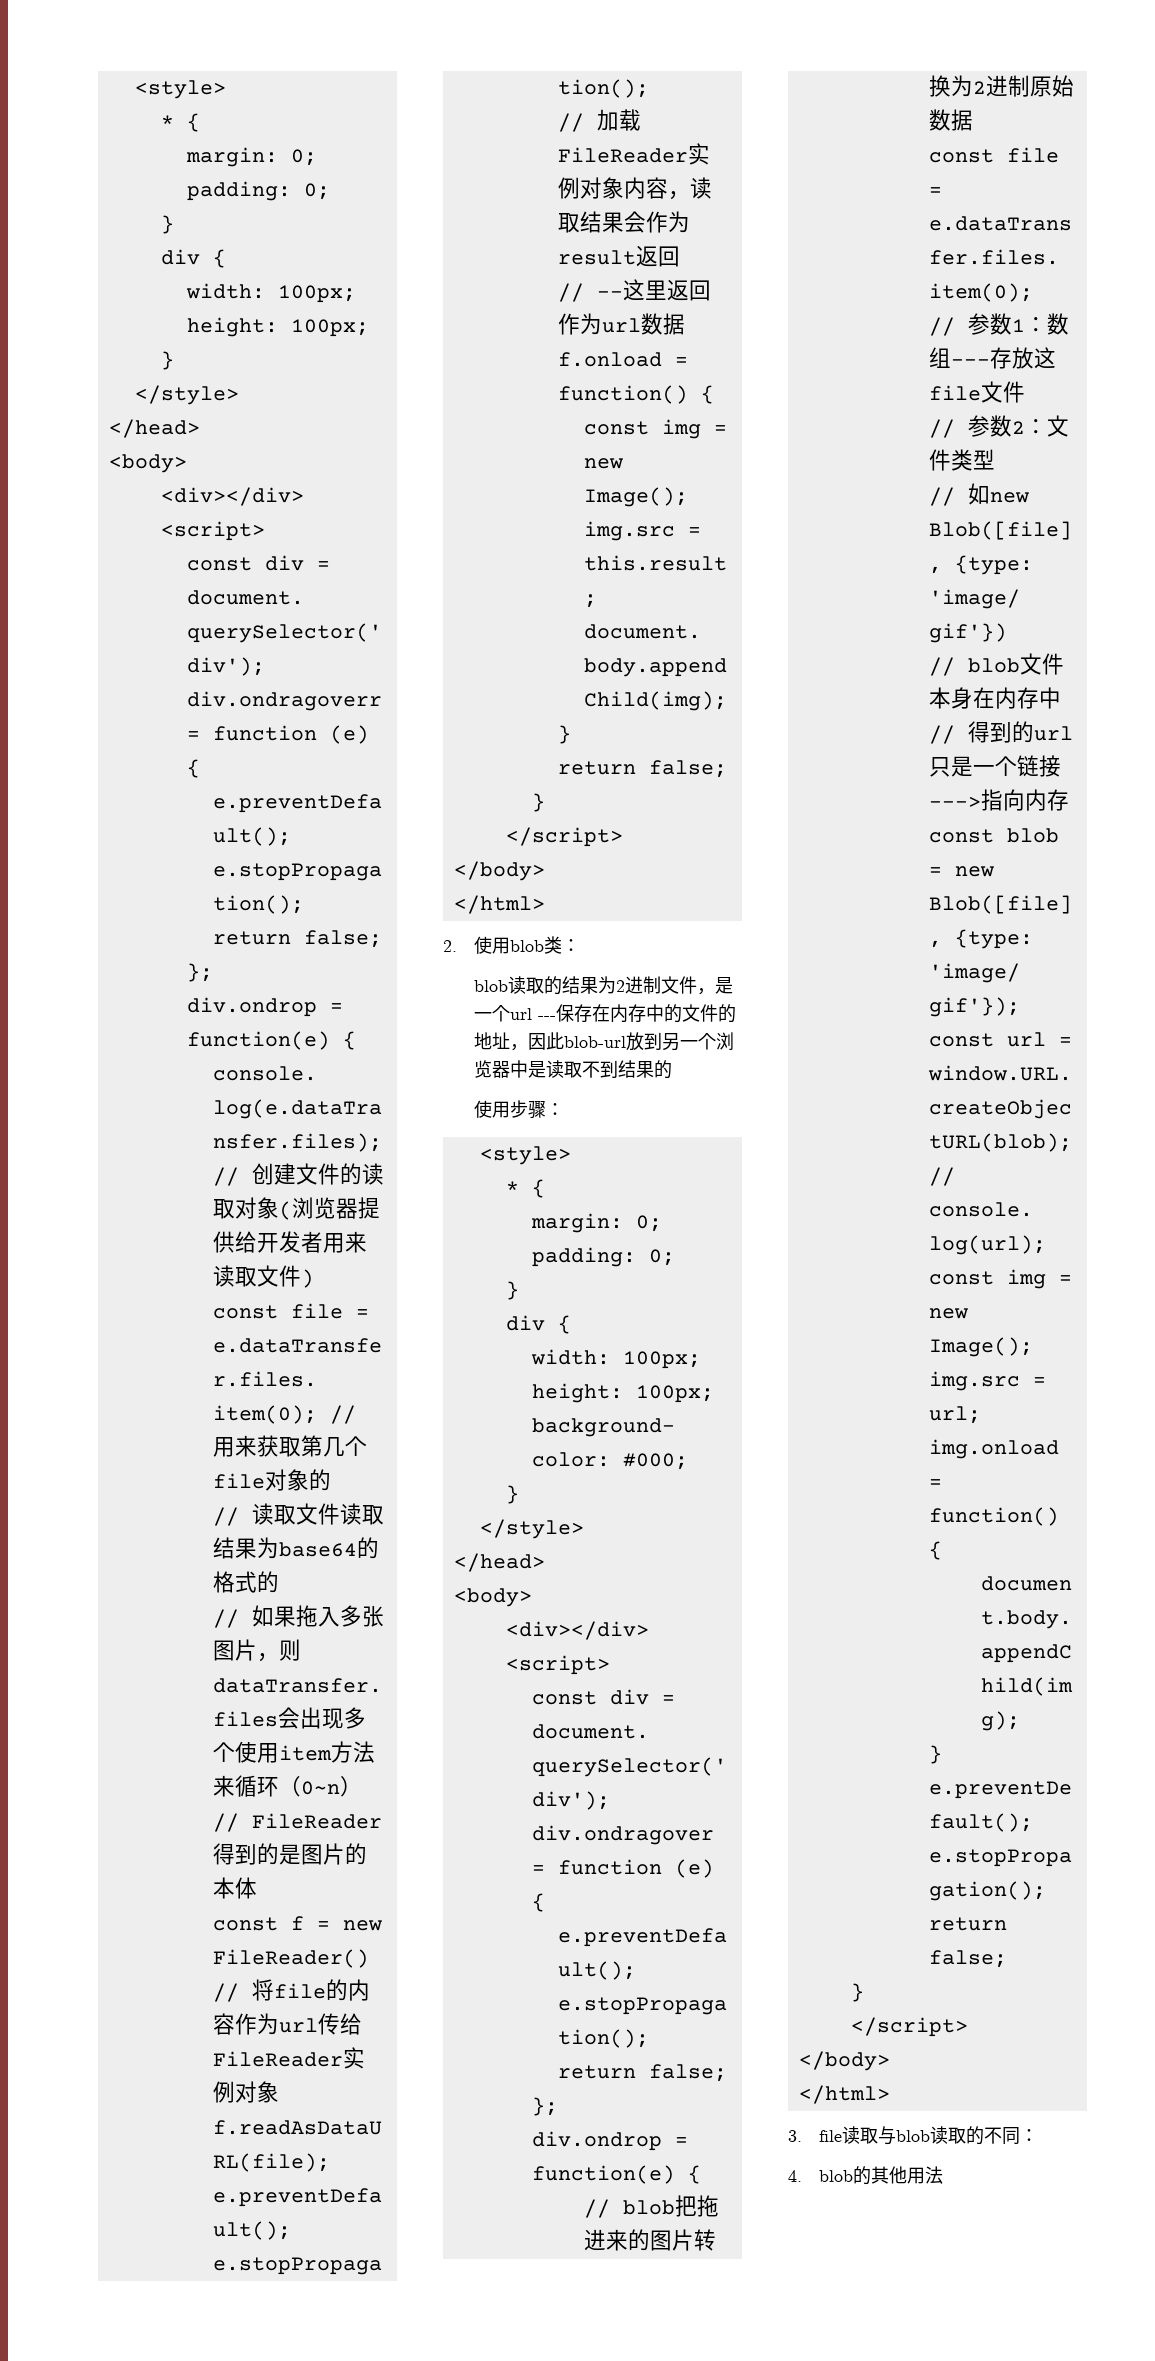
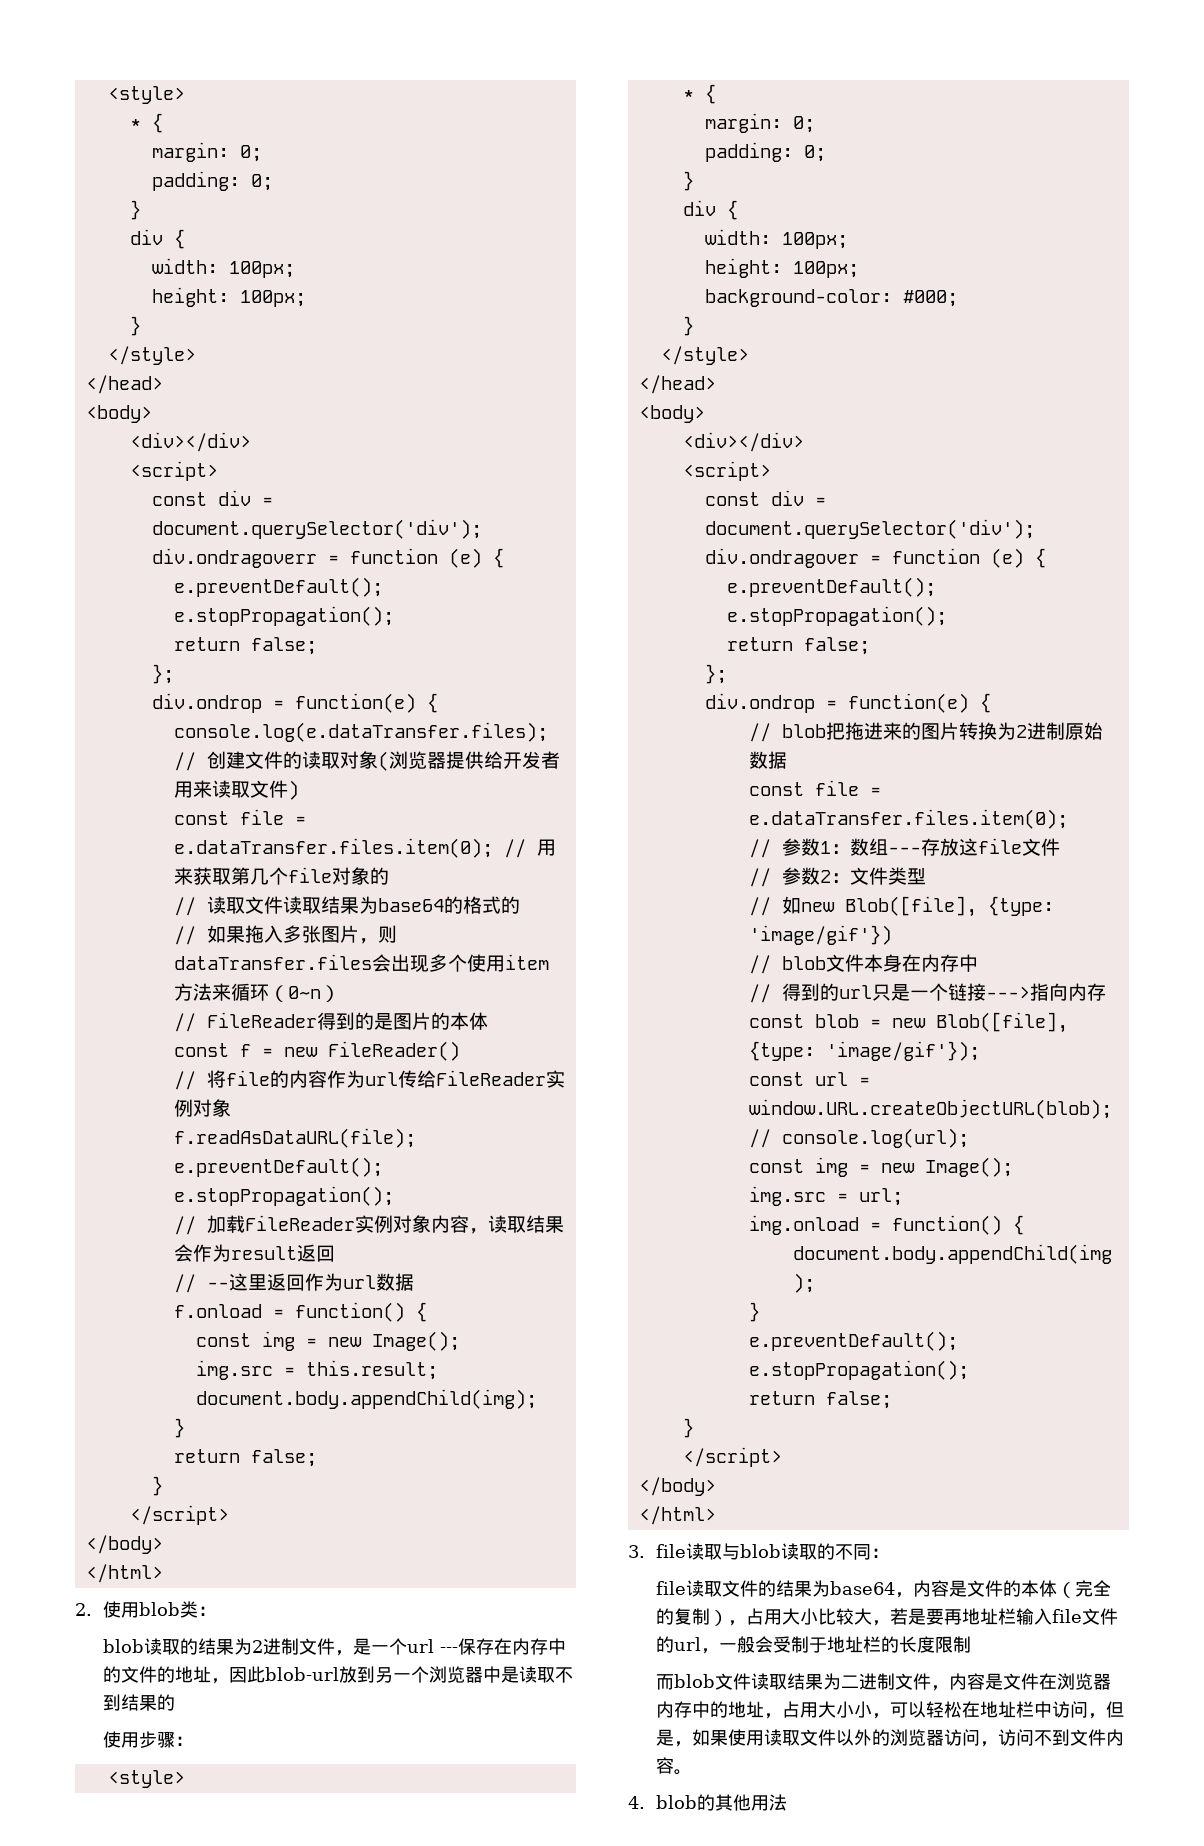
(1039, 2135) none -> [656,1580,1112,1598] [656,1608,1119,1626] [656,1636,972,1654] [656,1673,1112,1691] [656,1701,1125,1719] [656,1729,1125,1747] [656,1757,693,1775] // file读取文件的结果为base64，内容是文件的本体（完全的复制），占用大小比较大，若是要再地址栏输入file文件的url，一般会受制于地址栏的长度限制 // 而blob文件读取结果为二进制文件，内容是文件在浏览器内存中的地址，占用大小小，可以轻松在地址栏中访问，但是，如果使用读取文件以外的浏览器访问，访问不到文件内容。

